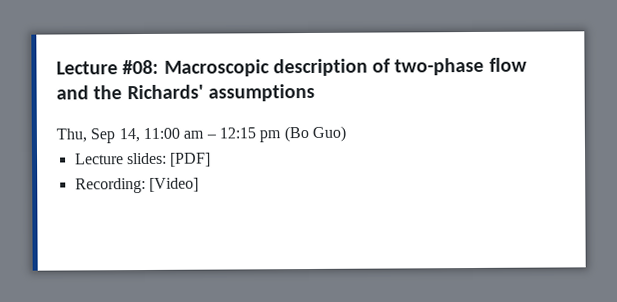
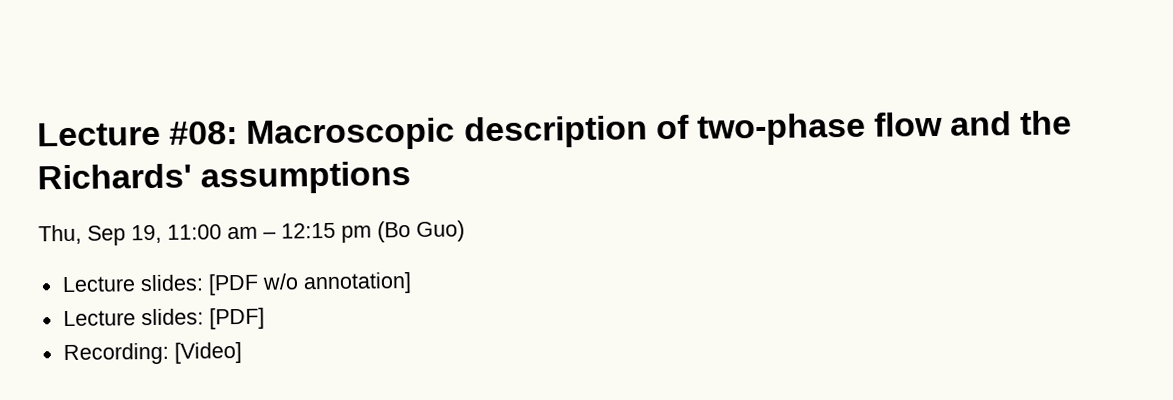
[118,128,140,143] 14, -> [131,224,162,244] 19,
(346, 133) none -> [61,272,412,296] // Lecture slides: [PDF w/o annotation]

